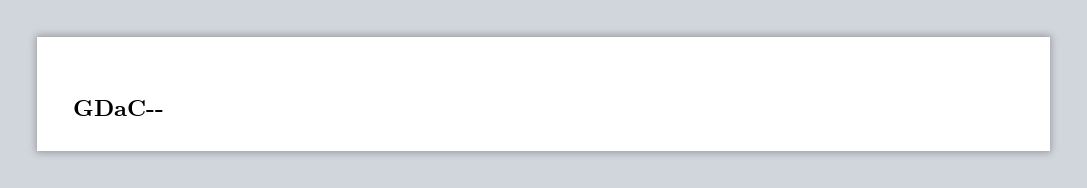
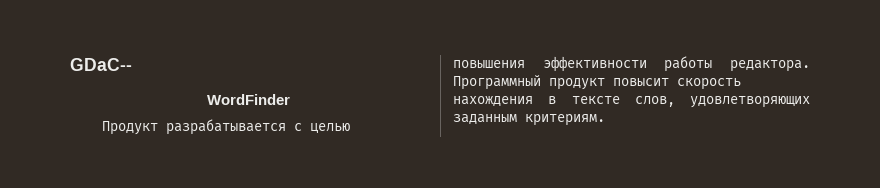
(164, 108) none -> [207,94,290,105] [101,119,350,135] [453,56,810,72] [453,75,741,90] [453,96,810,108] [453,114,605,126] // WordFinder // Продукт разрабатывается с целью повышения эффективности работы редактора. Программный продукт повысит скорость нахождения в тексте слов, удовлетворяющих заданным критериям.

